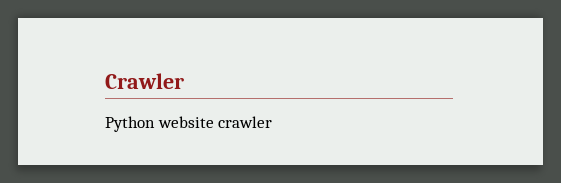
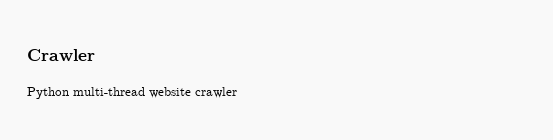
(155, 124) none -> [73,87,145,96] multi-thread

